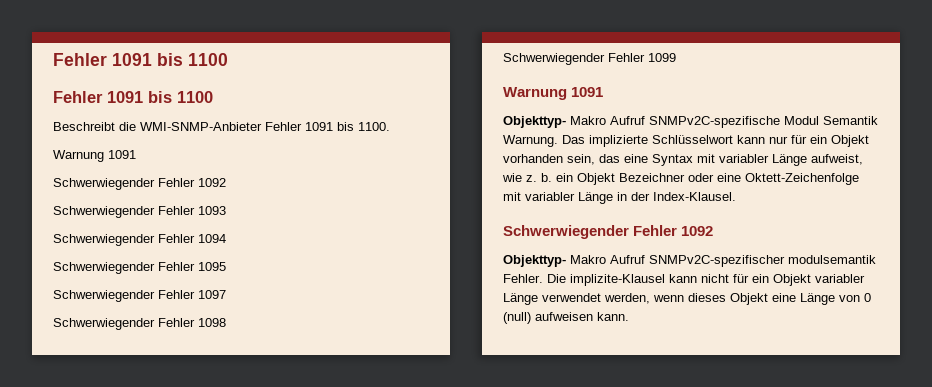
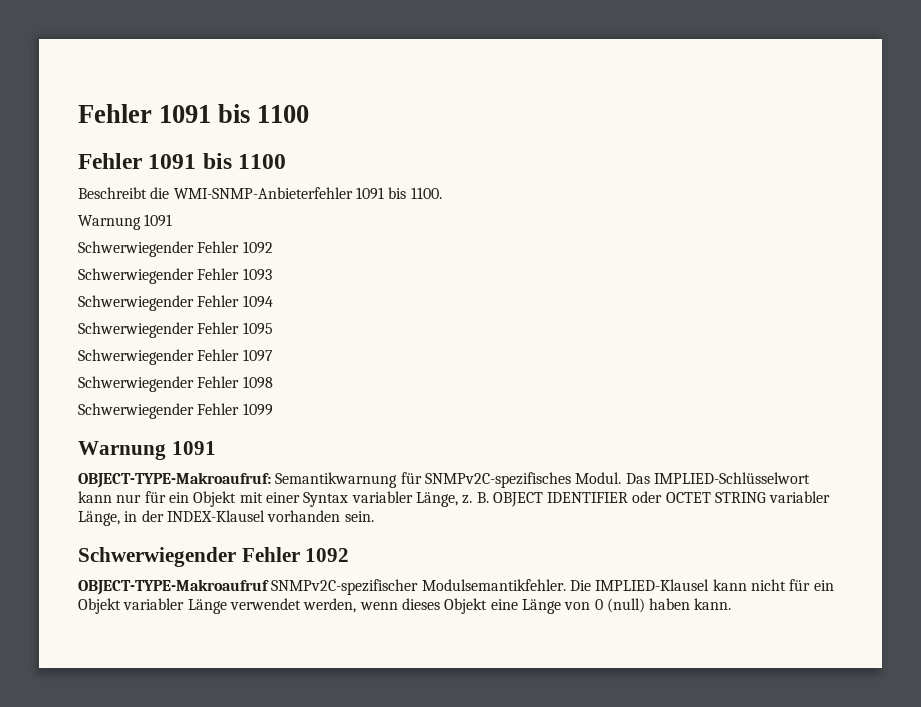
[140,122,302,131] WMI-SNMP-Anbieter Fehler -> [173,187,353,199] WMI-SNMP-Anbieterfehler
[503,116,878,128] [503,135,733,147] Objekttyp- Makro Aufruf SNMPv2C-spezifische Modul Semantik Warnung. Das implizierte Schlüsselwort -> [78,472,810,488] OBJECT-TYPE-Makroaufruf: Semantikwarnung für SNMPv2C-spezifisches Modul. Das IMPLIED-Schlüsselwort
[503,154,863,166] [502,173,859,185] [503,192,736,204] [503,225,714,239] [503,255,876,267] [503,274,665,286] vorhanden sein, das eine Syntax mit variabler Länge aufweist, wie z. b. ein Objekt Bezeichner oder eine Oktett-Zeichenfolge mit variabler Länge in der Index-Klausel. // Schwerwiegender Fehler 1092 // Objekttyp- Makro Aufruf SNMPv2C-spezifischer modulsemantik Fehler. Die implizite-Klausel -> [239,491,831,507] [78,510,374,526] [78,547,350,567] [78,579,710,595] mit einer Syntax variabler Länge, z. B. OBJECT IDENTIFIER oder OCTET STRING variabler Länge, in der INDEX-Klausel vorhanden sein. // Schwerwiegender Fehler 1092 // OBJECT-TYPE-Makroaufruf SNMPv2C-spezifischer Modulsemantikfehler. Die IMPLIED-Klausel
[535,312,593,321] aufweisen -> [649,598,691,610] haben

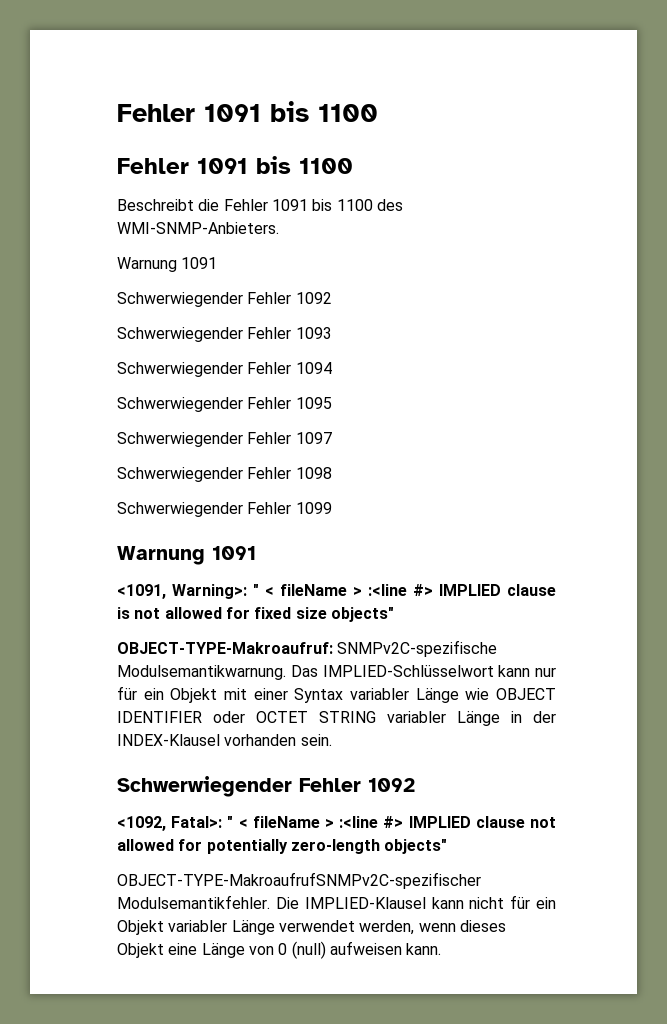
[173,187,442,200] WMI-SNMP-Anbieterfehler 1091 bis 1100. -> [223,199,403,211] [117,222,279,234] Fehler 1091 bis 1100 des WMI-SNMP-Anbieters.
[78,472,622,488] OBJECT-TYPE-Makroaufruf: Semantikwarnung für SNMPv2C-spezifisches Modul. -> [117,584,556,599] [117,607,394,622] [117,640,498,657] [117,665,286,680] <1091, Warning>: " < fileName > :<line #> IMPLIED clause is not allowed for fixed size objects" // OBJECT-TYPE-Makroaufruf: SNMPv2C-spezifische Modulsemantikwarnung.
[415,492,489,507] Länge, z. B. -> [415,688,490,703] Länge wie
[78,511,120,526] Länge, -> [457,711,500,726] Länge
[78,579,419,595] OBJECT-TYPE-Makroaufruf SNMPv2C-spezifischer -> [117,816,556,831] [117,839,448,854] [117,872,481,889] <1092, Fatal>: " < fileName > :<line #> IMPLIED clause not allowed for potentially zero-length objects" // OBJECT-TYPE-MakroaufrufSNMPv2C-spezifischer
[649,598,691,610] haben -> [329,941,402,955] aufweisen

